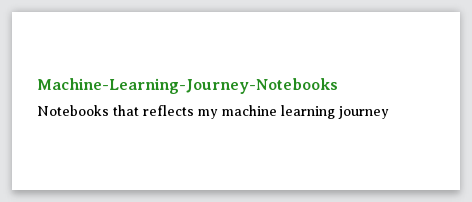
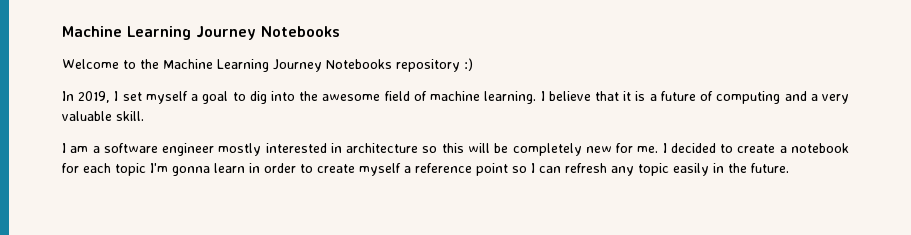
[37,78,338,94] [37,105,389,119] Machine-Learning-Journey-Notebooks // Notebooks that reflects my machine learning journey -> [62,26,340,40] [62,58,473,72] [62,91,849,104] [62,111,144,121] [62,143,849,156] [62,163,789,176] Machine Learning Journey Notebooks // Welcome to the Machine Learning Journey Notebooks repository :) // In 2019, I set myself a goal to dig into the awesome field of machine learning. I believe that it is a future of computing and a very valuable skill. // I am a software engineer mostly interested in architecture so this will be completely new for me. I decided to create a notebook for each topic I'm gonna learn in order to create myself a reference point so I can refresh any topic easily in the future.

